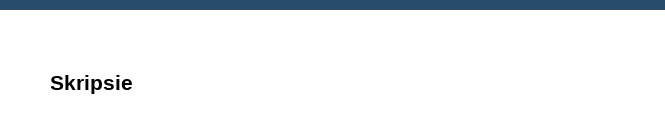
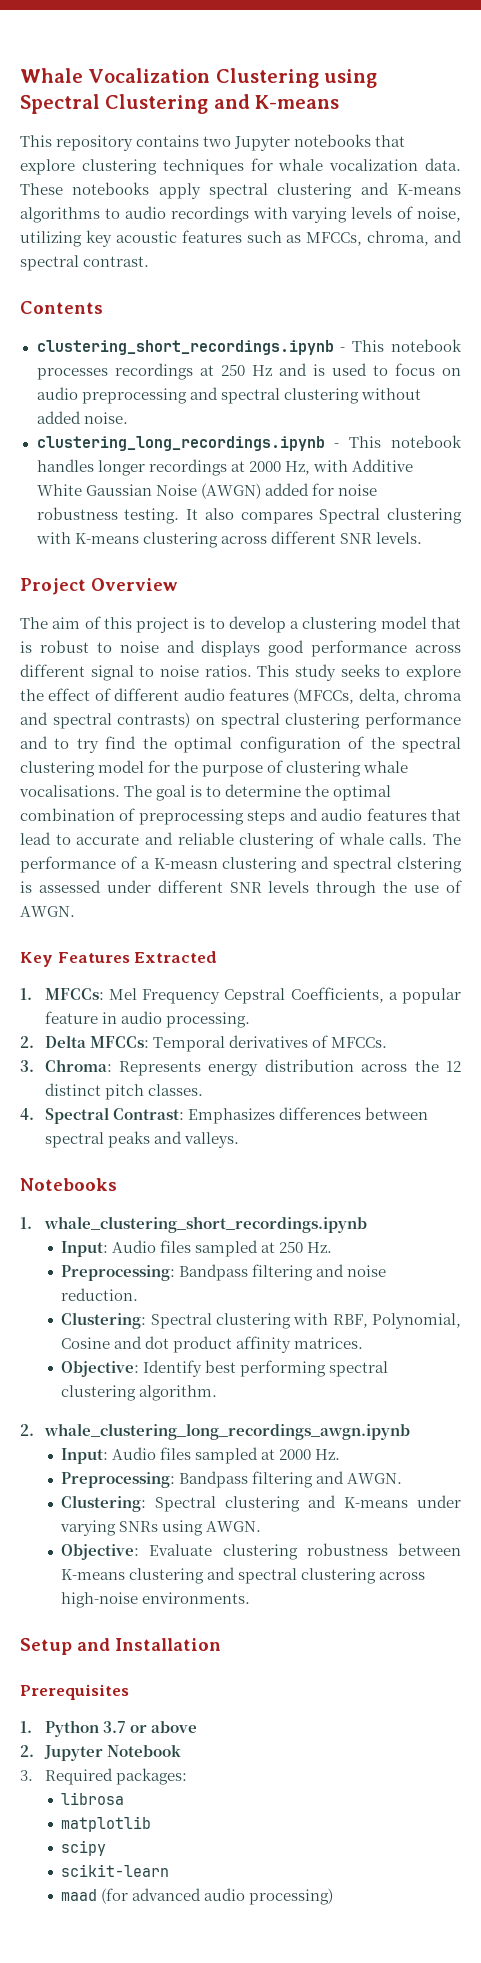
[50,75,133,94] Skripsie -> [20,68,378,88] [20,94,340,114] [20,134,406,151] [20,158,461,175] [20,182,461,199] [20,206,461,223] [20,230,462,247] [20,255,150,271] [20,301,103,314] [36,339,462,355] [36,363,462,380] [36,387,421,404] [36,411,128,424] [36,435,463,451] [36,459,413,476] [36,483,377,499] [36,507,462,524] [35,531,422,548] [20,578,178,595] [20,616,461,633] [20,640,461,657] [20,664,462,681] [20,688,462,704] [20,712,461,729] [20,736,462,753] [20,760,409,777] [19,784,392,801] [20,808,462,825] [20,832,462,849] [20,856,463,873] [20,880,463,897] [20,906,75,917] [20,951,218,967] [20,987,461,1004] [44,1011,250,1028] [20,1035,387,1052] [20,1059,461,1076] [44,1083,203,1100] [20,1107,428,1124] [44,1131,239,1148] [20,1178,117,1191] [20,1216,367,1233] [61,1240,333,1257] [61,1264,387,1281] [61,1288,139,1301] [61,1312,461,1329] [61,1336,364,1353] [61,1360,389,1377] [61,1385,218,1401] [20,1423,410,1440] [61,1447,341,1464] [61,1471,403,1488] [61,1495,461,1512] [60,1520,262,1536] [61,1543,462,1560] [61,1567,426,1584] [61,1592,251,1608] [20,1638,221,1655] [20,1684,129,1700] [20,1720,197,1737] [20,1744,181,1761] [20,1768,187,1785] [61,1792,125,1805] [61,1816,152,1832] [61,1840,107,1856] [61,1864,170,1877] [61,1888,334,1905] Whale Vocalization Clustering using Spectral Clustering and K-means // This repository contains two Jupyter notebooks that explore clustering techniques for whale vocalization data. These notebooks apply spectral clustering and K-means algorithms to audio recordings with varying levels of noise, utilizing key acoustic features such as MFCCs, chroma, and spectral contrast. // Contents // clustering_short_recordings.ipynb - This notebook processes recordings at 250 Hz and is used to focus on audio preprocessing and spectral clustering without added noise. // clustering_long_recordings.ipynb - This notebook handles longer recordings at 2000 Hz, with Additive White Gaussian Noise (AWGN) added for noise robustness testing. It also compares Spectral clustering with K-means clustering across different SNR levels. // Project Overview // The aim of this project is to develop a clustering model that is robust to noise and displays good performance across different signal to noise ratios. This study seeks to explore the effect of different audio features (MFCCs, delta, chroma and spectral contrasts) on spectral clustering performance and to try find the optimal configuration of the spectral clustering model for the purpose of clustering whale vocalisations. The goal is to determine the optimal combination of preprocessing steps and audio features that lead to accurate and reliable clustering of whale calls. The performance of a K-measn clustering and spectral clstering is assessed under different SNR levels through the use of AWGN. // Key Features Extracted // 1. MFCCs: Mel Frequency Cepstral Coefficients, a popular feature in audio processing. // 2. Delta MFCCs: Temporal derivatives of MFCCs. // 3. Chroma: Represents energy distribution across the 12 distinct pitch classes. // 4. Spectral Contrast: Emphasizes differences between spectral peaks and valleys. // Notebooks // 1. whale_clustering_short_recordings.ipynb // Input: Audio files sampled at 250 Hz. // Preprocessing: Bandpass filtering and noise reduction. // Clustering: Spectral clustering with RBF, Polynomial, Cosine and dot product affinity matrices. // Objective: Identify best performing spectral clustering algorithm. // 2. whale_clustering_long_recordings_awgn.ipynb // Input: Audio files sampled at 2000 Hz. // Preprocessing: Bandpass filtering and AWGN. // Clustering: Spectral clustering and K-means under varying SNRs using AWGN. // Objective: Evaluate clustering robustness between K-means clustering and spectral clustering across high-noise environments. // Setup and Installation // Prerequisites // 1. Python 3.7 or above // 2. Jupyter Notebook // 3. Required packages: // librosa // matplotlib // scipy // scikit-learn // maad (for advanced audio processing)

